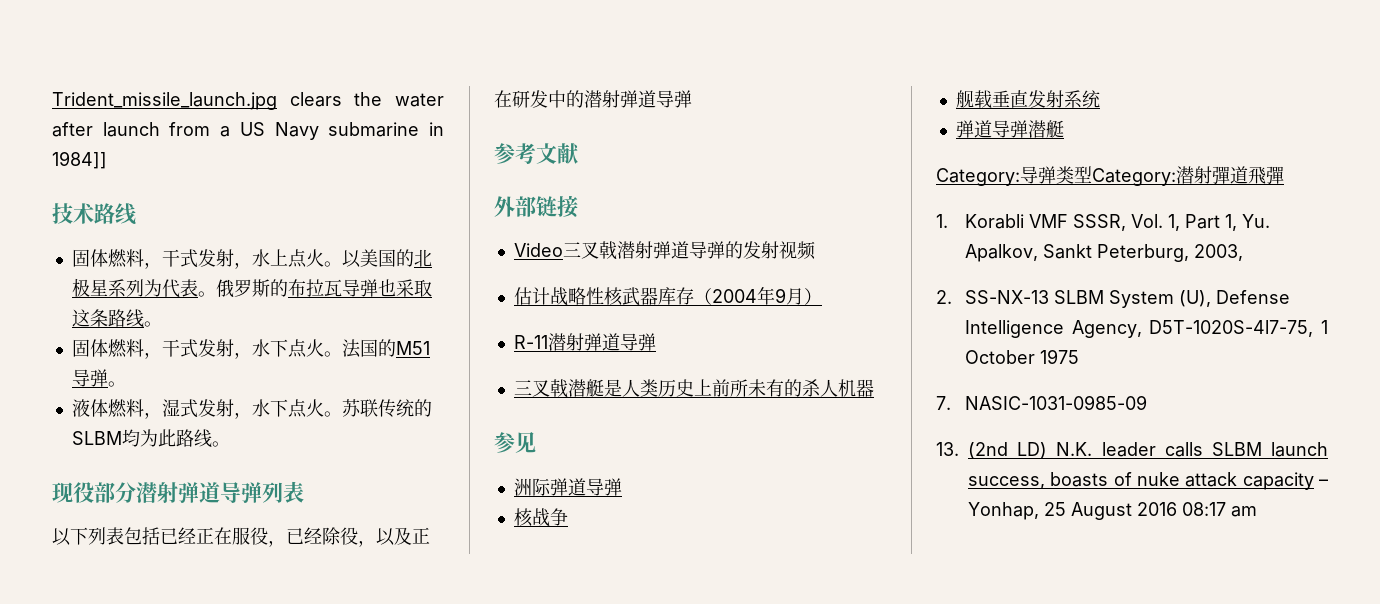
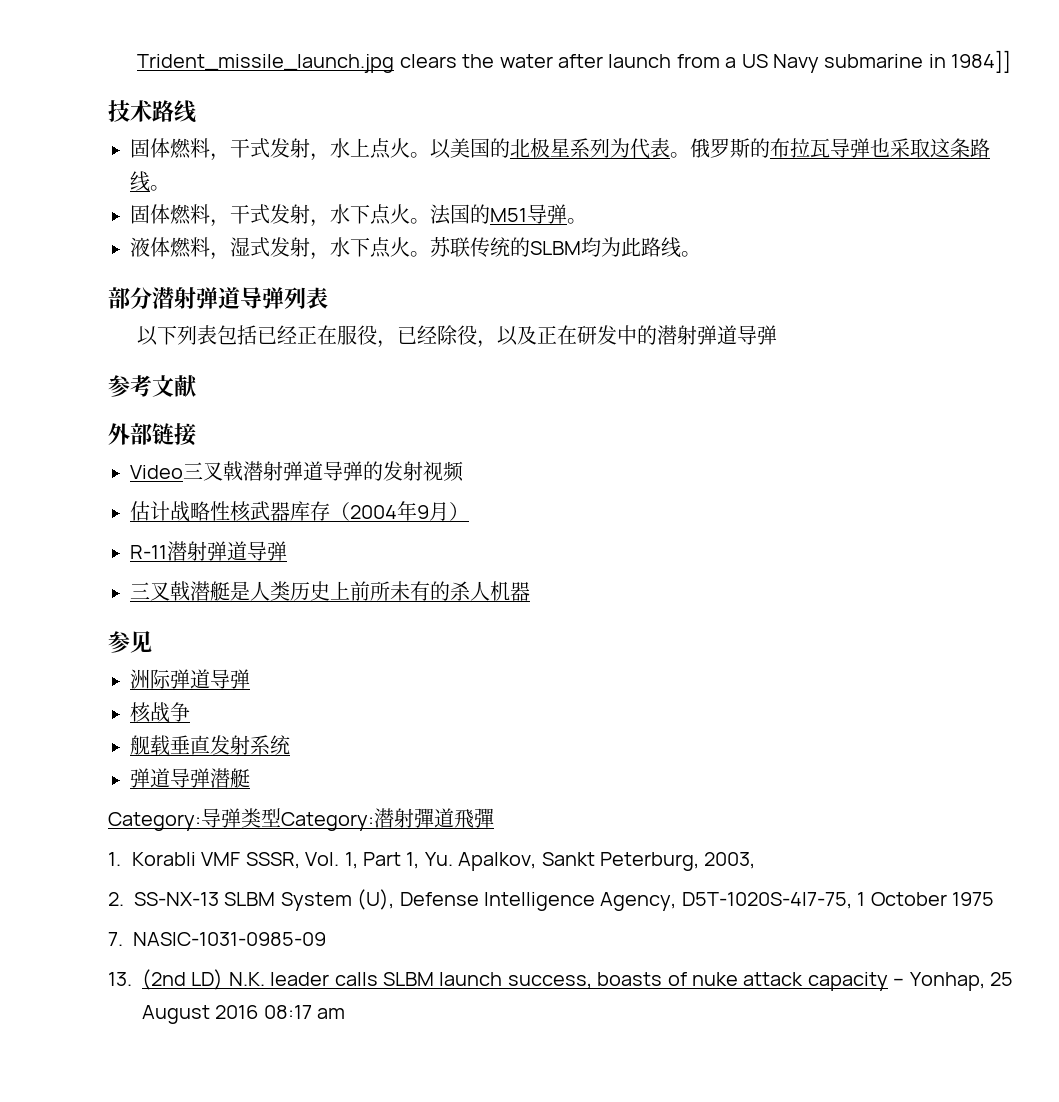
[52,482,94,503] 现役 -> (701, 254) none

